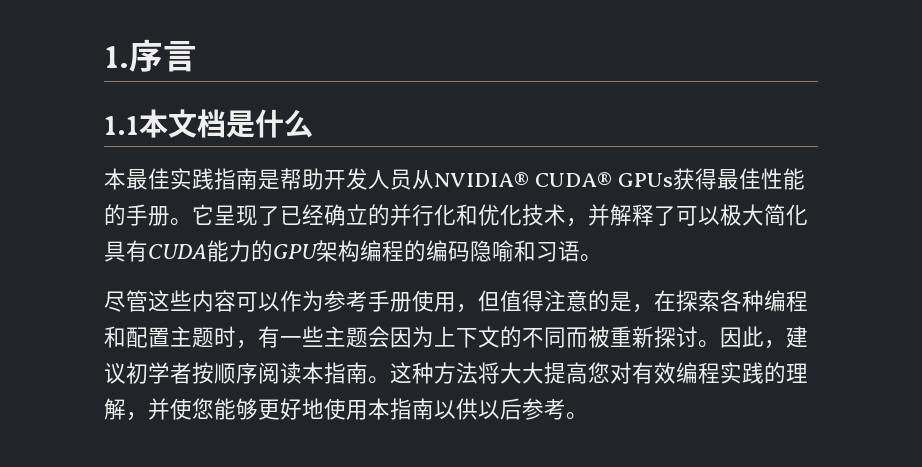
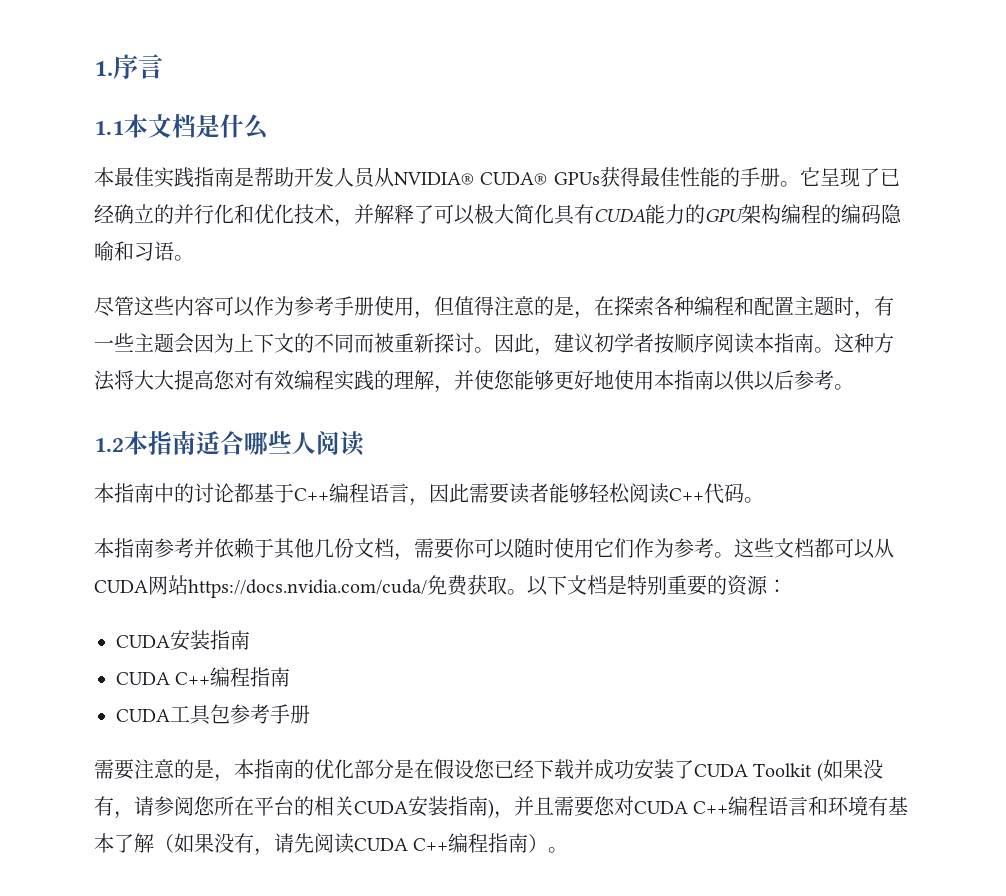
(588, 416) none -> [94,430,365,456] [94,483,764,506] [94,538,894,561] [94,575,787,598] [116,630,250,651] [116,667,291,687] [116,704,310,725] [94,759,883,782] [94,796,909,819] [94,833,569,856] // 1.2本指南适合哪些人阅读 // 本指南中的讨论都基于C++编程语言，因此需要读者能够轻松阅读C++代码。 // 本指南参考并依赖于其他几份文档，需要你可以随时使用它们作为参考。这些文档都可以从CUDA网站https://docs.nvidia.com/cuda/免费获取。以下文档是特别重要的资源： // CUDA安装指南 // CUDA C++编程指南 // CUDA工具包参考手册 // 需要注意的是，本指南的优化部分是在假设您已经下载并成功安装了CUDA Toolkit (如果没有，请参阅您所在平台的相关CUDA安装指南)，并且需要您对CUDA C++编程语言和环境有基本了解（如果没有，请先阅读CUDA C++编程指南）。

